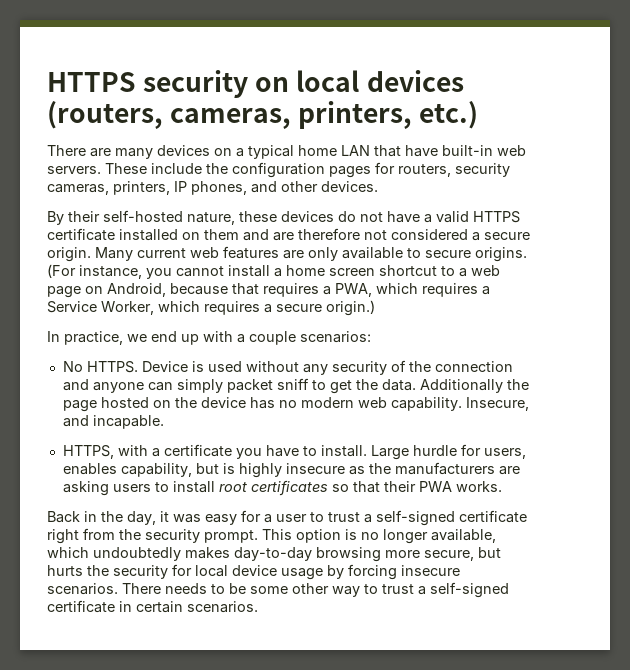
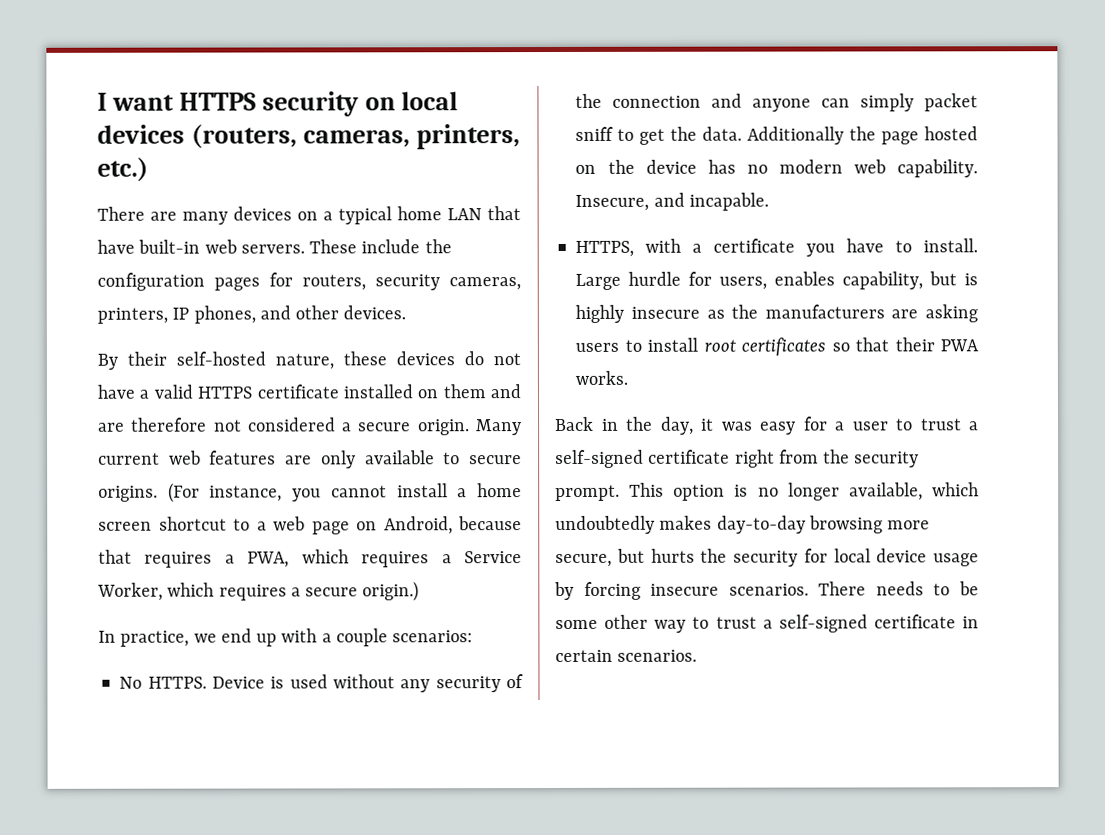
(47, 82) none -> [97,92,174,111] I want

